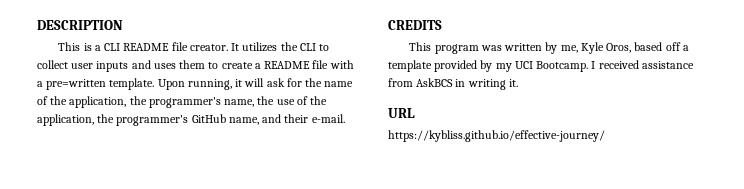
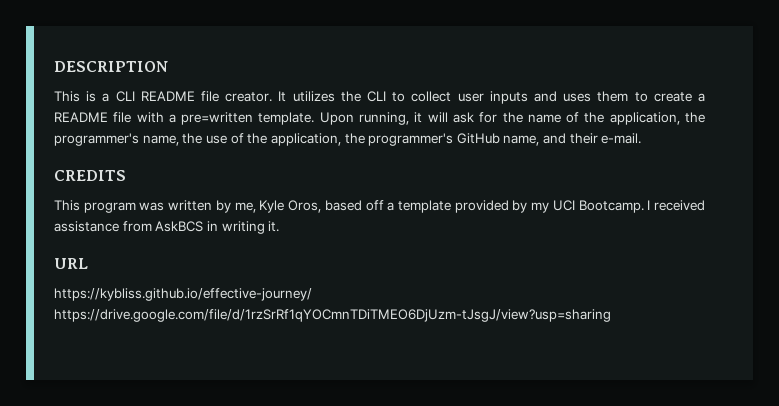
(605, 136) none -> [54,309,611,322] https://drive.google.com/file/d/1rzSrRf1qYOCmnTDiTMEO6DjUzm-tJsgJ/view?usp=sharing

